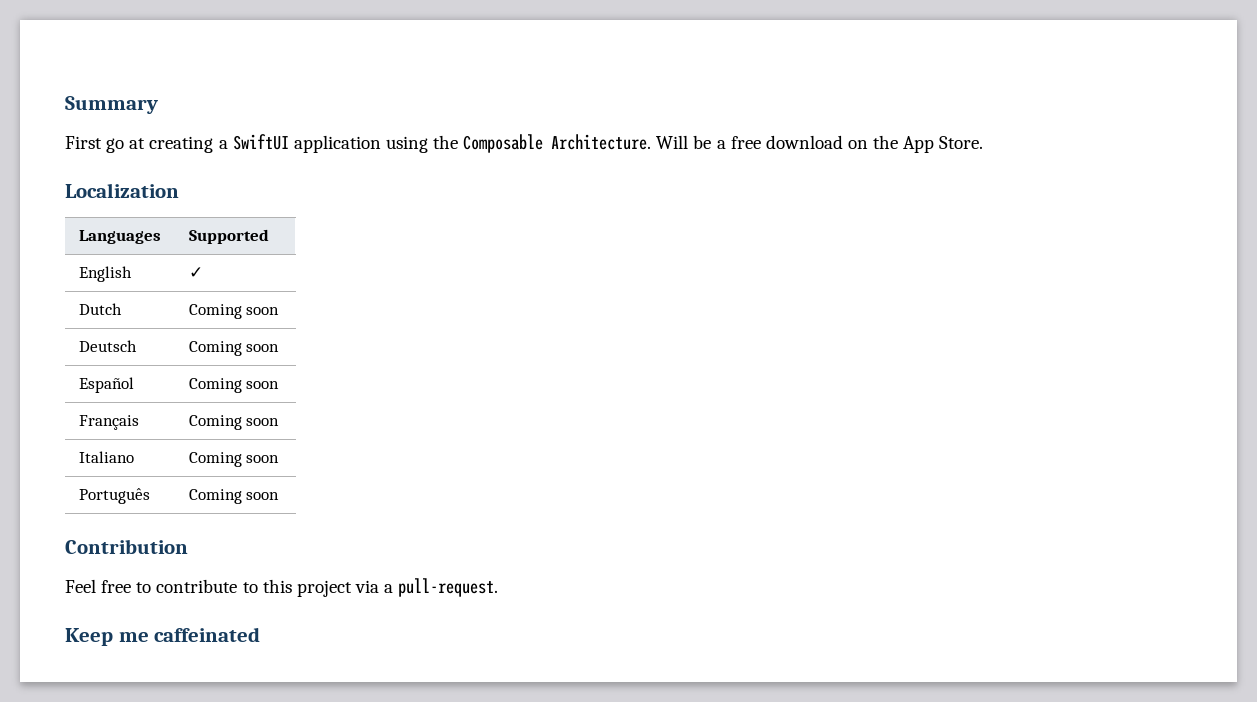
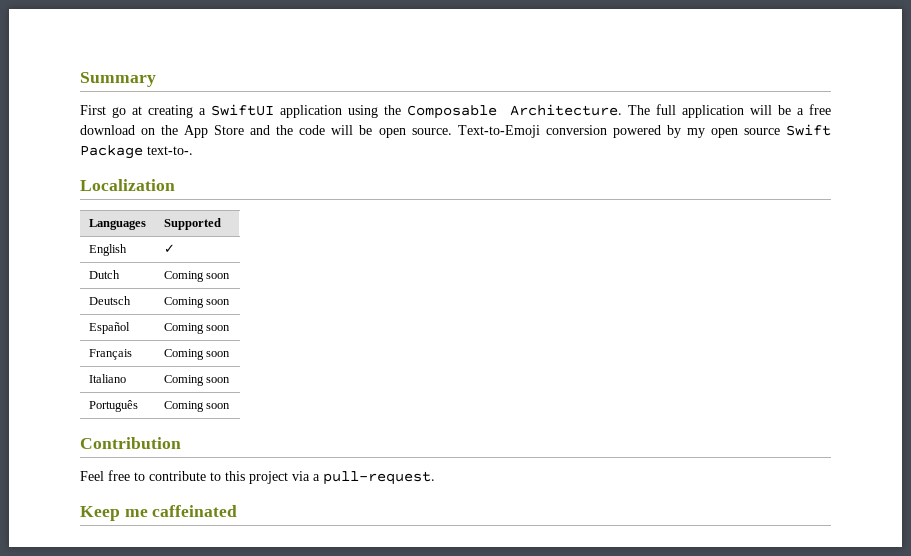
[656,135,689,149] Will -> [628,104,773,118] The full application will
[939,136,984,149] Store. -> [214,124,831,138] [80,145,193,159] Store and the code will be open source. Text-to-Emoji conversion powered by my open source Swift Package text-to-.

